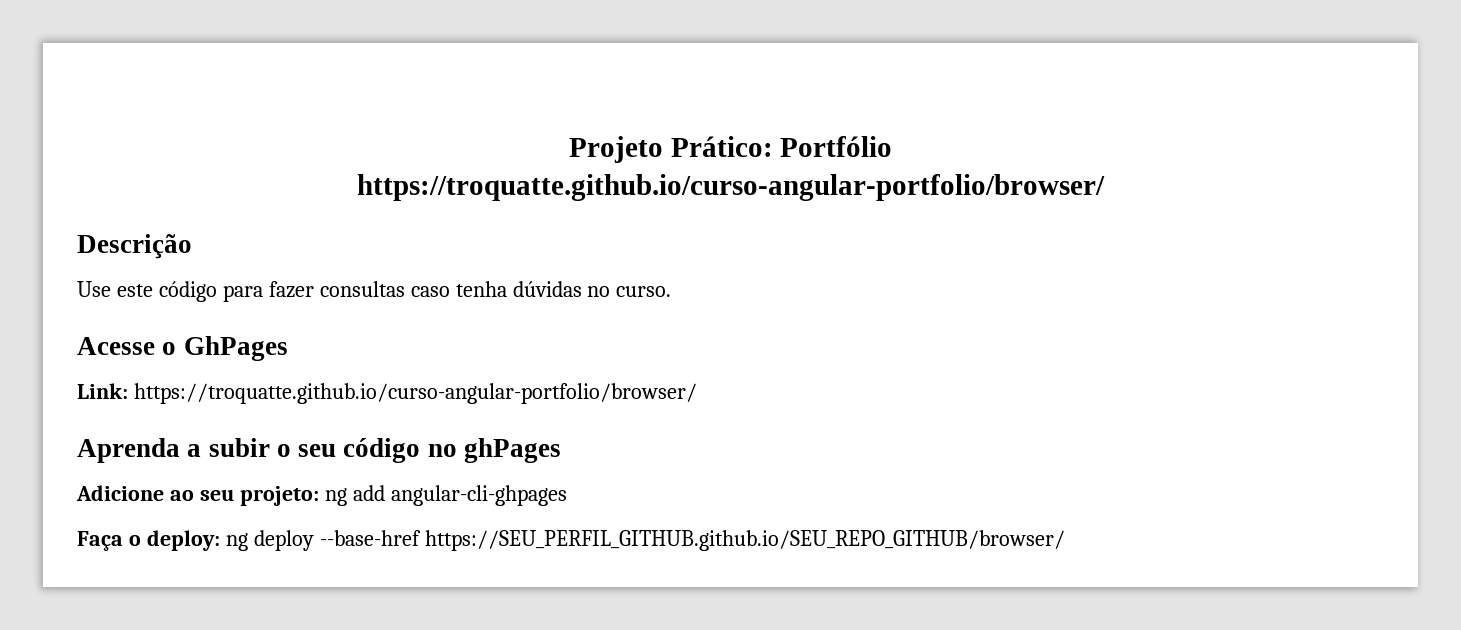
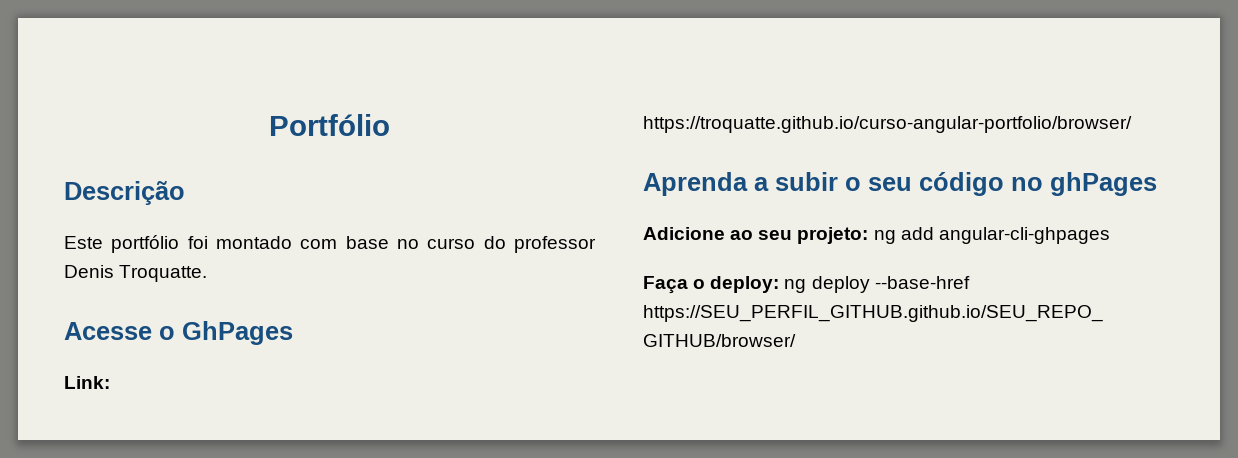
[568,136,773,163] Projeto Prático: -> (269, 125) none
[357,174,1105,201] // https://troquatte.github.io/curso-angular-portfolio/browser/ -> (390, 125) none
[77,281,672,302] Use este código para fazer consultas caso tenha dúvidas no curso. -> [64,235,596,253] [64,265,208,282] Este portfólio foi montado com base no curso do professor Denis Troquatte.

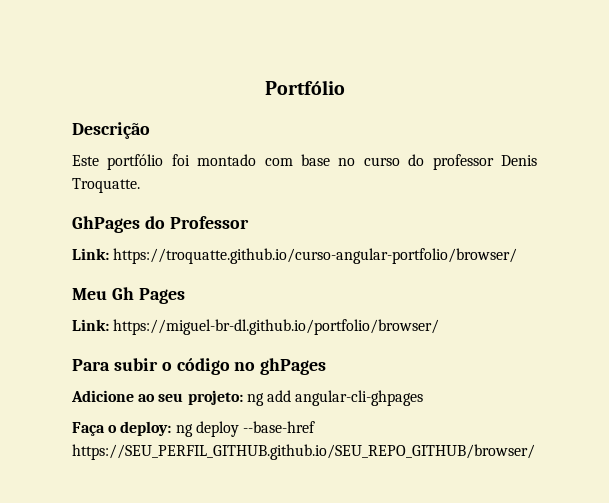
[64,322,175,340] Acesse o -> (140, 185) none
(293, 333) none -> [144,216,249,229] do Professor
[643,172,769,196] Aprenda a -> [72,287,185,304] [72,319,440,335] [72,359,110,371] Meu Gh Pages // Link: https://miguel-br-dl.github.io/portfolio/browser/ // Para
[868,177,912,191] seu -> (172, 366) none

